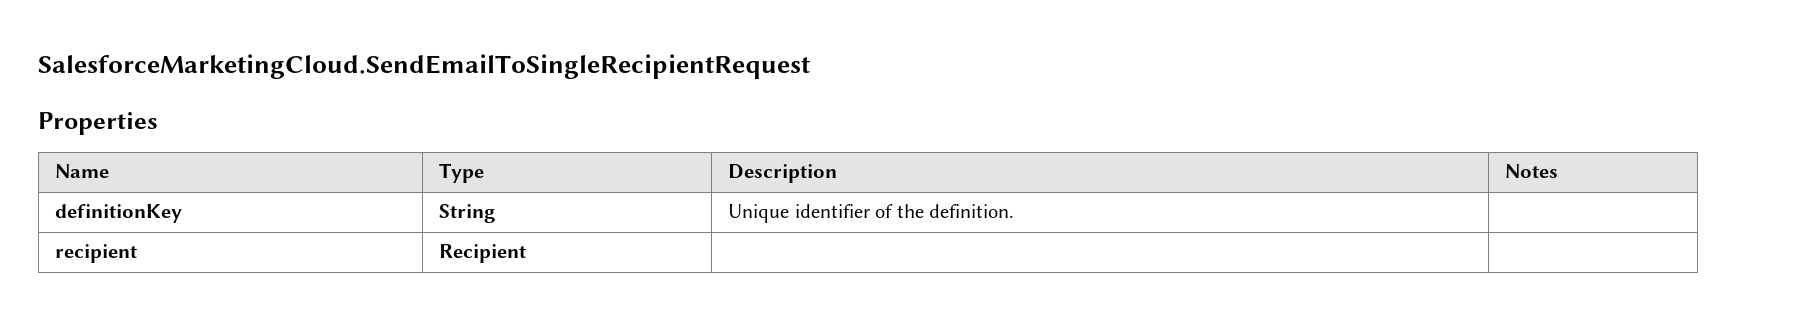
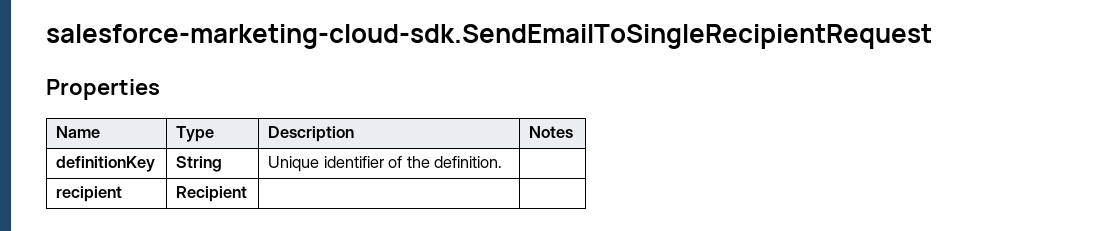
[38,54,811,79] SalesforceMarketingCloud.SendEmailToSingleRecipientRequest -> [46,24,932,49] salesforce-marketing-cloud-sdk.SendEmailToSingleRecipientRequest

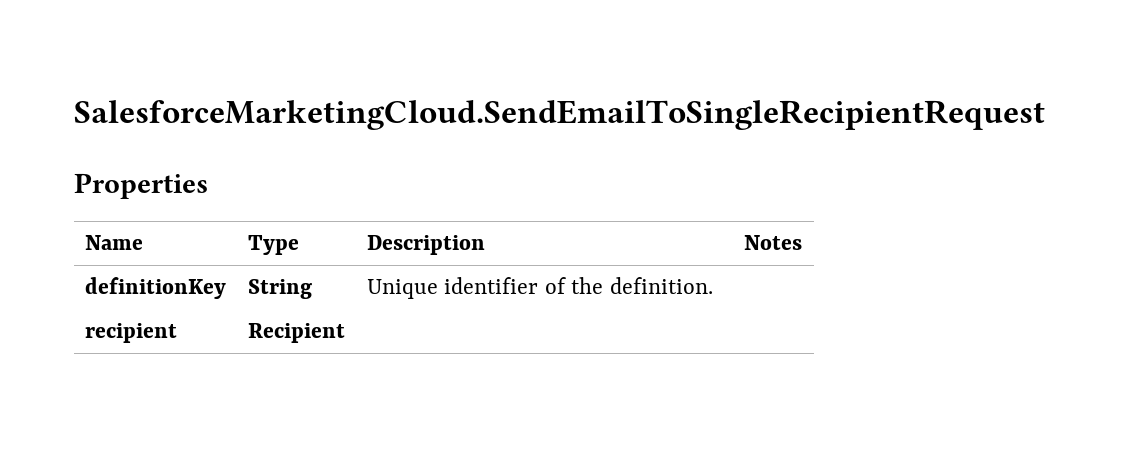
[46,24,932,49] salesforce-marketing-cloud-sdk.SendEmailToSingleRecipientRequest -> [74,100,1045,130] SalesforceMarketingCloud.SendEmailToSingleRecipientRequest

